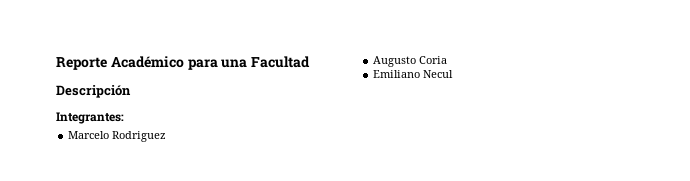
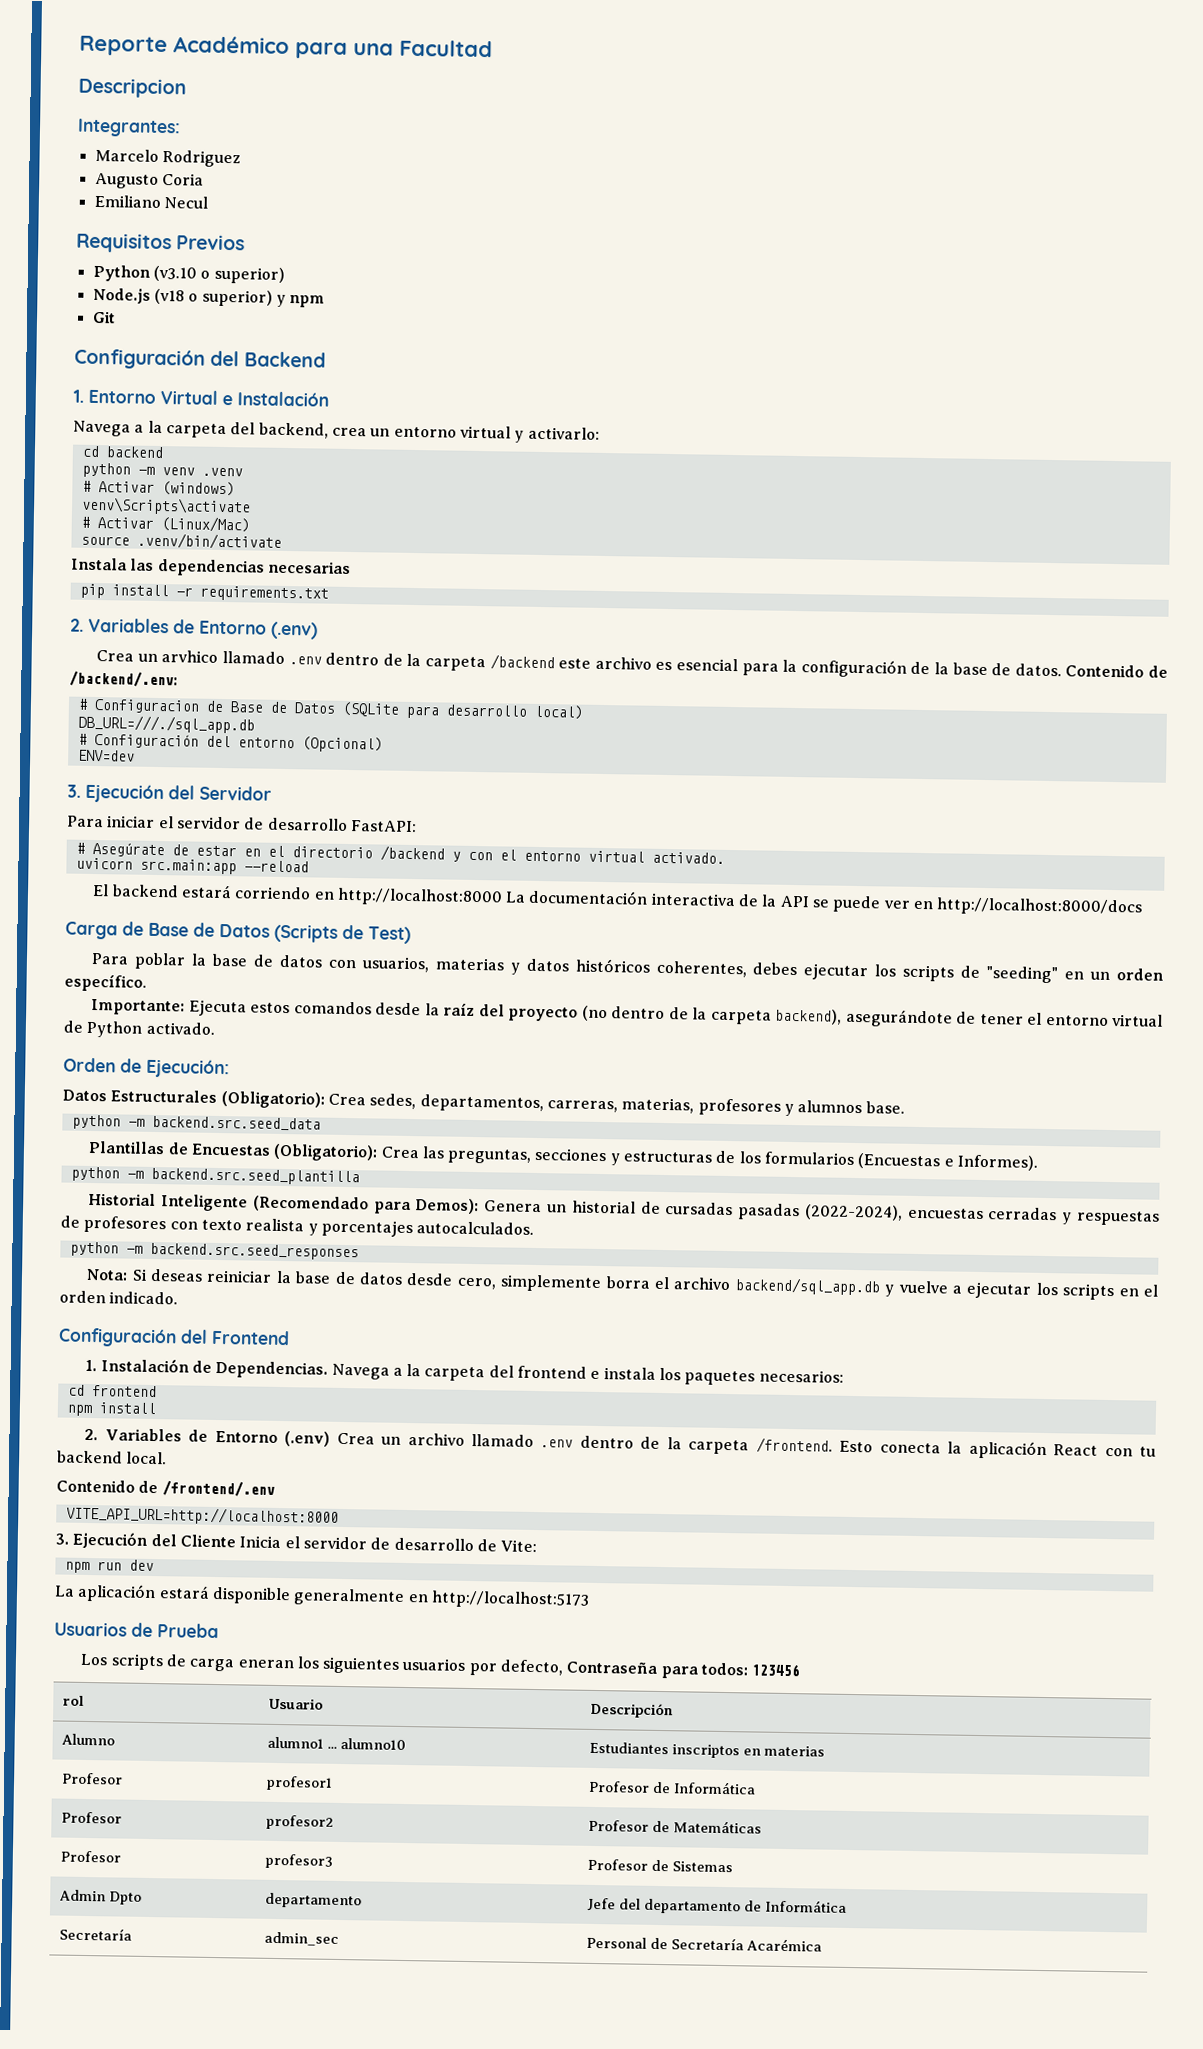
[56,85,131,98] Descripción -> [78,77,187,99] Descripcion
(454, 74) none -> [76,232,246,254] [92,264,285,284] [92,287,326,308] [91,310,116,324] [74,348,326,370] [73,389,329,407] [73,420,600,443] [81,445,164,459] [81,462,243,478] [81,480,235,497] [80,496,251,516] [80,516,250,533] [80,532,282,550] [71,557,351,577] [79,583,329,602] [70,617,318,640] [96,650,1169,678] [69,670,178,688] [77,698,584,720] [77,714,255,734] [77,732,383,753] [77,749,135,762] [67,783,272,804] [67,815,417,833] [75,842,725,864] [75,857,309,875] [92,883,1144,917] [65,921,411,944] [91,952,1165,984] [64,974,147,992] [91,998,1163,1028] [63,1020,215,1038] [63,1057,230,1079] [62,1089,905,1117] [71,1114,321,1131] [88,1140,1039,1171] [70,1166,360,1186] [88,1192,1161,1226] [60,1215,535,1238] [69,1241,359,1261] [86,1268,1158,1301] [59,1290,179,1305] [58,1327,290,1348] [85,1358,844,1386] [67,1384,157,1398] [66,1402,156,1417] [84,1428,1156,1460] [57,1450,168,1465] [56,1479,275,1497] [65,1505,339,1526] [55,1531,538,1553] [64,1559,154,1574] [54,1583,590,1609] [54,1621,219,1639] [80,1653,801,1679] [62,1695,84,1706] [267,1697,324,1710] [589,1702,673,1719] [60,1733,115,1746] [266,1736,406,1751] [588,1741,825,1759] [61,1772,123,1785] [265,1775,333,1791] [587,1780,756,1795] [60,1811,122,1824] [265,1814,334,1830] [587,1819,762,1834] [59,1850,121,1863] [264,1853,333,1869] [586,1858,733,1873] [58,1889,142,1905] [264,1892,362,1909] [586,1897,847,1915] [58,1927,132,1941] [263,1931,339,1946] [585,1936,822,1952] // Requisitos Previos // Python (v3.10 o superior) // Node.js (v18 o superior) y npm // Git // Configuración del Backend // 1. Entorno Virtual e Instalación // Navega a la carpeta del backend, crea un entorno virtual y activarlo: // cd backend // python -m venv .venv // # Activar (windows) // venv\Scripts\activate // # Activar (Linux/Mac) // source .venv/bin/activate // Instala las dependencias necesarias // pip install -r requirements.txt // 2. Variables de Entorno (.env) // Crea un arvhico llamado .env dentro de la carpeta /backend este archivo es esencial para la configuración de la base de datos. Contenido de /backend/.env: // # Configuracion de Base de Datos (SQLite para desarrollo local) // DB_URL=///./sql_app.db // # Configuración del entorno (Opcional) // ENV=dev // 3. Ejecución del Servidor // Para iniciar el servidor de desarrollo FastAPI: // # Asegúrate de estar en el directorio /backend y con el entorno virtual activado. // uvicorn src.main:app --reload // El backend estará corriendo en http://localhost:8000 La documentación interactiva de la API se puede ver en http://localhost:8000/docs // Carga de Base de Datos (Scripts de Test) // Para poblar la base de datos con usuarios, materias y datos históricos coherentes, debes ejecutar los scripts de "seeding" en un orden específico. // Importante: Ejecuta estos comandos desde la raíz del proyecto (no dentro de la carpeta backend), asegurándote de tener el entorno virtual de Python activado. // Orden de Ejecución: // Datos Estructurales (Obligatorio): Crea sedes, departamentos, carreras, materias, profesores y alumnos base. // python -m backend.src.seed_data // Plantillas de Encuestas (Obligatorio): Crea las preguntas, secciones y estructuras de los formularios (Encuestas e Informes). // python -m backend.src.seed_plantilla // Historial Inteligente (Recomendado para Demos): Genera un historial de cursadas pasadas (2022-2024), encuestas cerradas y respuestas de profesores con texto realista y porcentajes autocalculados. // python -m backend.src.seed_responses // Nota: Si deseas reiniciar la base de datos desde cero, simplemente borra el archivo backend/sql_app.db y vuelve a ejecutar los scripts en el orden indicado. // Configuración del Frontend // 1. Instalación de Dependencias. Navega a la carpeta del frontend e instala los paquetes necesarios: // cd frontend // npm install // 2. Variables de Entorno (.env) Crea un archivo llamado .env dentro de la carpeta /frontend. Esto conecta la aplicación React con tu backend local. // Contenido de /frontend/.env // VITE_API_URL=http://localhost:8000 // 3. Ejecución del Cliente Inicia el servidor de desarrollo de Vite: // npm run dev // La aplicación estará disponible generalmente en http://localhost:5173 // Usuarios de Prueba // Los scripts de carga eneran los siguientes usuarios por defecto, Contraseña para todos: 123456 // rol | Usuario | Descripción // Alumno | alumno1 ... alumno10 | Estudiantes inscriptos en materias // Profesor | profesor1 | Profesor de Informática // Profesor | profesor2 | Profesor de Matemáticas // Profesor | profesor3 | Profesor de Sistemas // Admin Dpto | departamento | Jefe del departamento de Informática // Secretaría | admin_sec | Personal de Secretaría Acarémica

